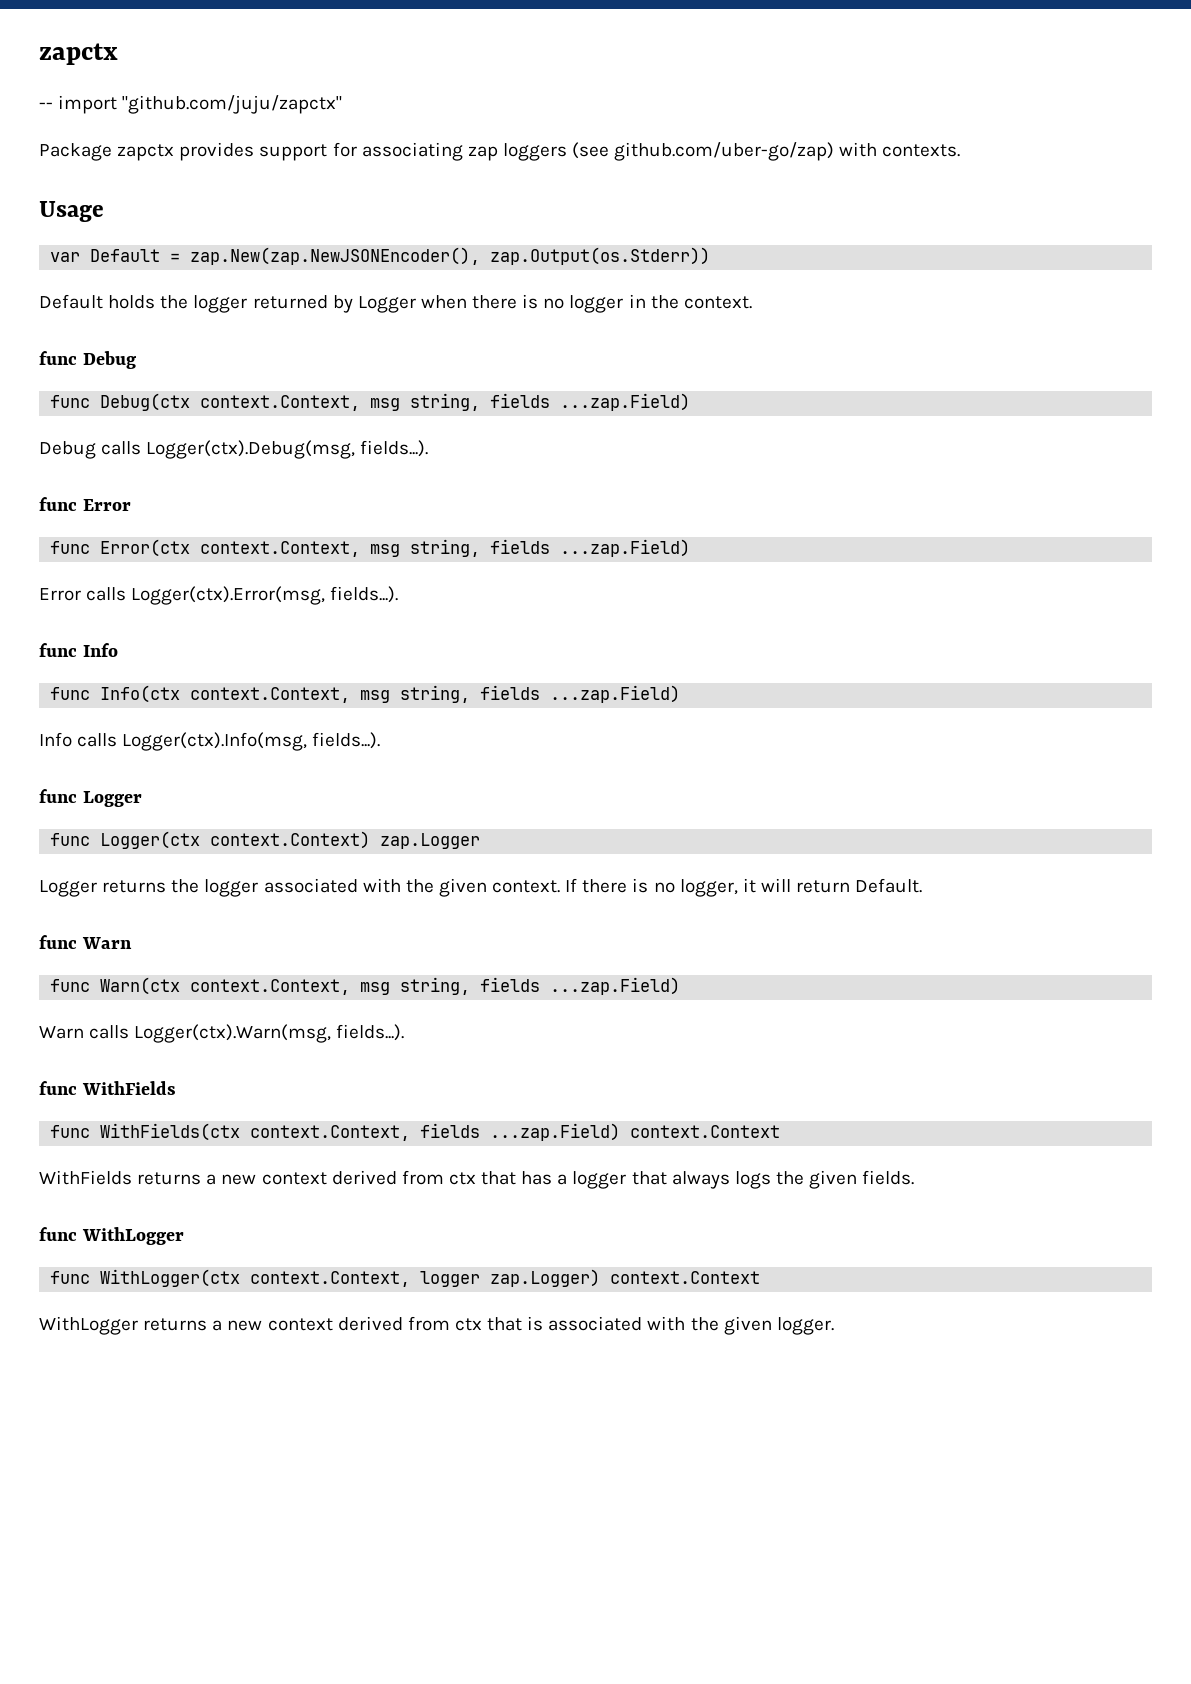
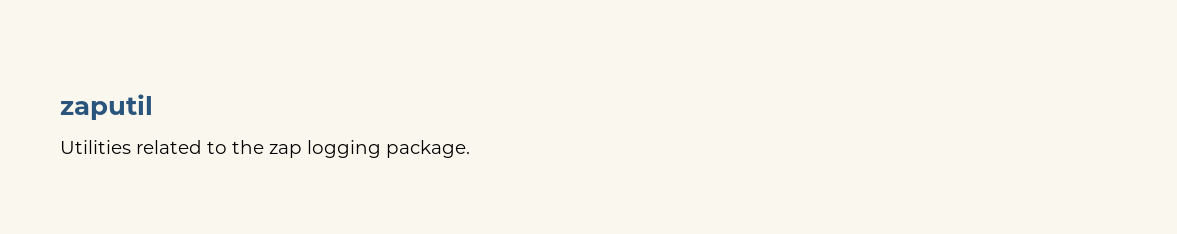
[39,43,118,65] [39,95,343,114] [39,142,961,161] [39,201,104,222] [50,247,711,265] [39,294,752,313] [39,351,136,369] [50,393,691,411] [39,440,429,459] [39,497,131,511] [50,539,691,557] [39,586,399,605] [39,643,118,657] [50,685,681,703] [39,732,381,751] [39,789,142,807] [50,831,481,849] [39,878,923,897] [39,935,132,949] [50,977,681,995] [39,1024,405,1043] [39,1081,176,1095] [50,1123,781,1141] [39,1170,915,1189] [39,1227,184,1245] [50,1269,761,1287] [39,1316,834,1335] zapctx // -- import "github.com/juju/zapctx" // Package zapctx provides support for associating zap loggers (see github.com/uber-go/zap) with contexts. // Usage // var Default = zap.New(zap.NewJSONEncoder(), zap.Output(os.Stderr)) // Default holds the logger returned by Logger when there is no logger in the context. // func Debug // func Debug(ctx context.Context, msg string, fields ...zap.Field) // Debug calls Logger(ctx).Debug(msg, fields...). // func Error // func Error(ctx context.Context, msg string, fields ...zap.Field) // Error calls Logger(ctx).Error(msg, fields...). // func Info // func Info(ctx context.Context, msg string, fields ...zap.Field) // Info calls Logger(ctx).Info(msg, fields...). // func Logger // func Logger(ctx context.Context) zap.Logger // Logger returns the logger associated with the given context. If there is no logger, it will return Default. // func Warn // func Warn(ctx context.Context, msg string, fields ...zap.Field) // Warn calls Logger(ctx).Warn(msg, fields...). // func WithFields // func WithFields(ctx context.Context, fields ...zap.Field) context.Context // WithFields returns a new context derived from ctx that has a logger that always logs the given fields. // func WithLogger // func WithLogger(ctx context.Context, logger zap.Logger) context.Context // WithLogger returns a new context derived from ctx that is associated with the given logger. -> [60,94,153,120] [60,140,470,158] zaputil // Utilities related to the zap logging package.

